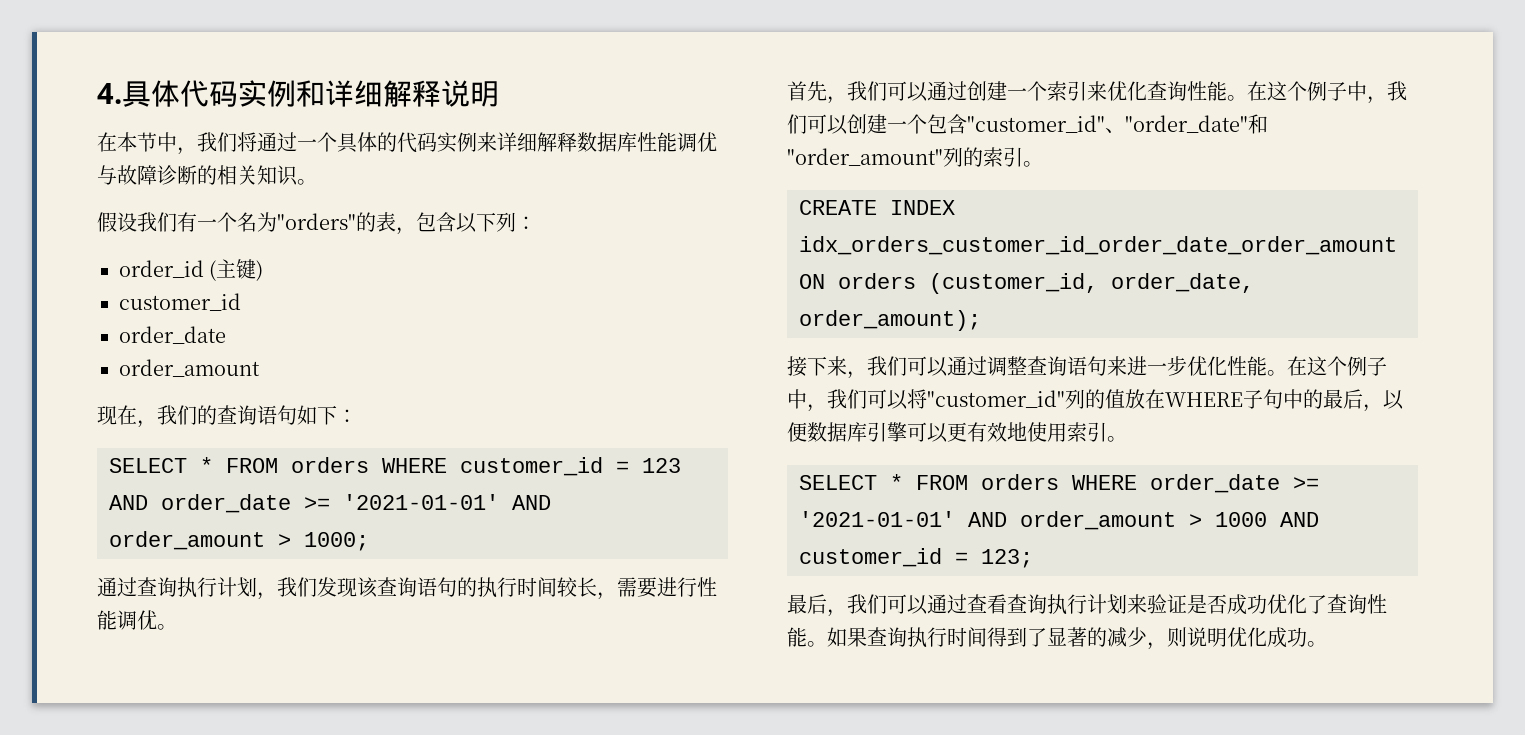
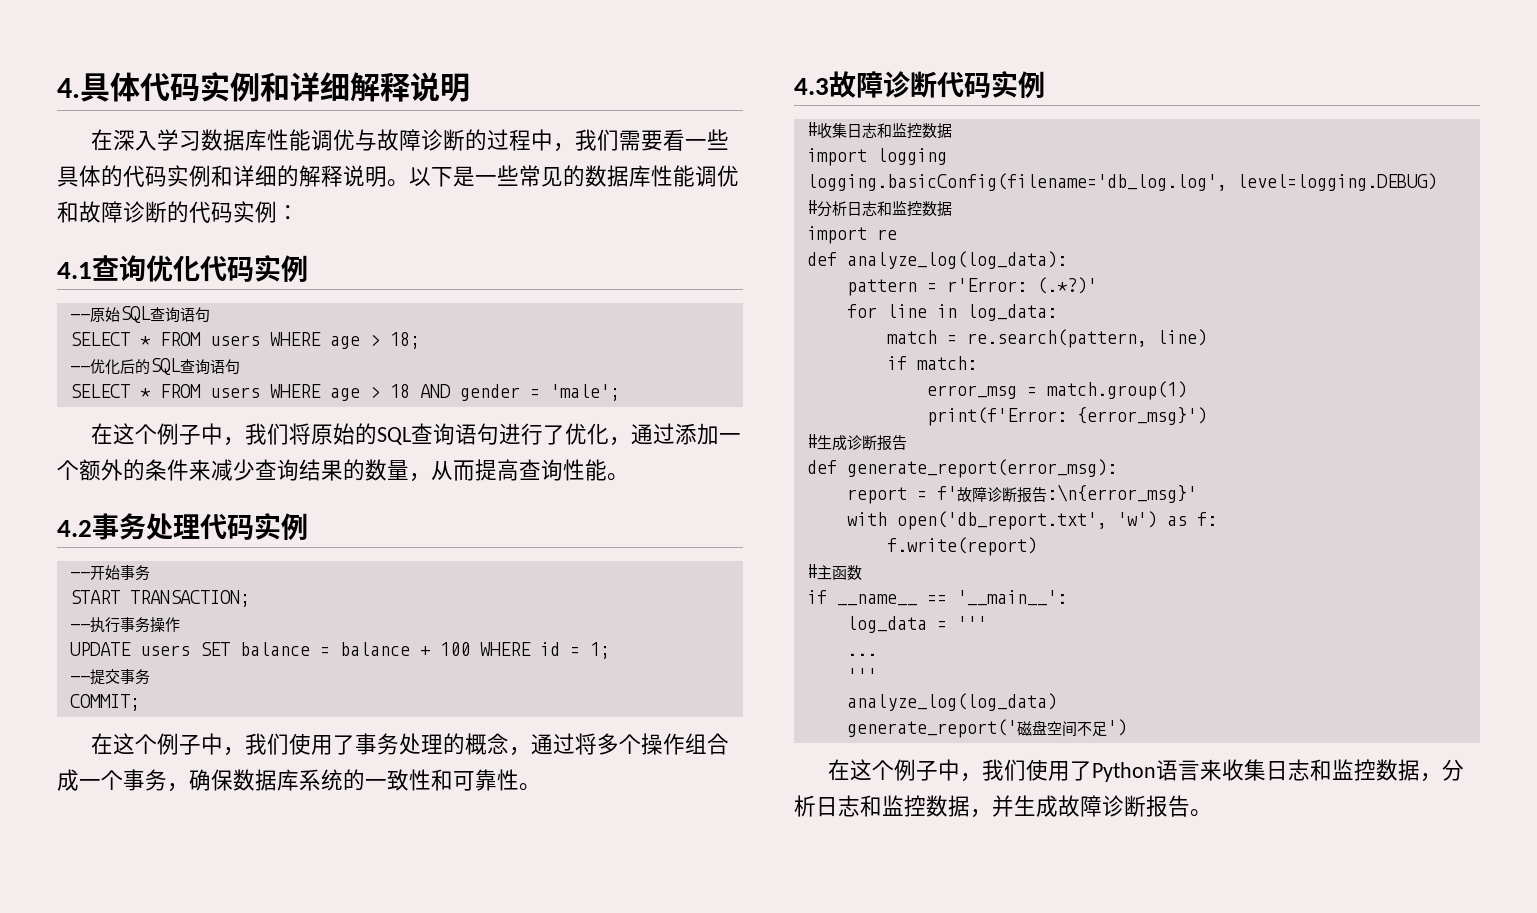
[117,132,577,155] 本节中，我们将通过一个具体的代码实例来详细解释 -> [112,129,201,151] 深入学习
[217,165,317,186] [97,212,536,235] [119,259,264,281] [119,293,241,311] [119,326,226,344] [119,359,260,377] [97,405,357,428] [109,457,681,476] [109,494,551,513] [109,531,369,551] [97,577,717,600] [97,610,177,630] [787,81,1407,104] [787,114,1268,135] [787,147,1043,167] [799,200,955,215] [799,236,1397,255] [799,273,1254,294] [799,310,981,331] [787,356,1387,379] [787,389,1404,412] [787,422,1127,443] [799,474,1319,493] [799,511,1319,530] [799,548,1033,568] [787,594,1387,617] [787,627,1307,650] 相关知识。 // 假设我们有一个名为"orders"的表，包含以下列： // order_id (主键) // customer_id // order_date // order_amount // 现在，我们的查询语句如下： // SELECT * FROM orders WHERE customer_id = 123 AND order_date >= '2021-01-01' AND order_amount > 1000; // 通过查询执行计划，我们发现该查询语句的执行时间较长，需要进行性能调优。 // 首先，我们可以通过创建一个索引来优化查询性能。在这个例子中，我们可以创建一个包含"customer_id"、"order_date"和"order_amount"列的索引。 // CREATE INDEX idx_orders_customer_id_order_date_order_amount ON orders (customer_id, order_date, order_amount); // 接下来，我们可以通过调整查询语句来进一步优化性能。在这个例子中，我们可以将"customer_id"列的值放在WHERE子句中的最后，以便数据库引擎可以更有效地使用索引。 // SELECT * FROM orders WHERE order_date >= '2021-01-01' AND order_amount > 1000 AND customer_id = 123; // 最后，我们可以通过查看查询执行计划来验证是否成功优化了查询性能。如果查询执行时间得到了显著的减少，则说明优化成功 -> [486,129,729,152] [57,165,739,187] [57,201,299,223] [57,255,308,282] [69,306,210,323] [69,332,420,349] [69,358,240,375] [69,384,620,401] [90,423,741,446] [57,459,629,482] [57,513,308,540] [69,565,150,581] [69,590,250,607] [69,617,180,633] [69,642,610,659] [69,669,150,685] [69,694,140,711] [90,733,729,756] [57,769,541,792] [794,71,1045,98] [806,122,952,139] [806,148,947,166] [806,173,1437,191] [806,200,952,217] [806,226,897,244] [806,251,1067,269] [846,277,1097,296] [846,304,1057,321] [886,329,1207,348] [886,356,977,370] [926,381,1187,400] [926,407,1207,426] [806,434,907,451] [806,459,1117,478] [846,484,1197,504] [846,511,1217,530] [886,537,1037,556] [806,564,862,580] [806,590,1067,606] [846,616,987,633] [846,653,877,656] [846,668,877,682] [846,693,1057,711] [846,719,1127,738] [827,759,1464,782] [794,795,1190,818] 过程中，我们需要看一些具体的代码实例和详细的解释说明。以下是一些常见的数据库性能调优和故障诊断的代码实例： // 4.1查询优化代码实例 // --原始SQL查询语句 // SELECT * FROM users WHERE age > 18; // --优化后的SQL查询语句 // SELECT * FROM users WHERE age > 18 AND gender = 'male'; // 在这个例子中，我们将原始的SQL查询语句进行了优化，通过添加一个额外的条件来减少查询结果的数量，从而提高查询性能。 // 4.2事务处理代码实例 // --开始事务 // START TRANSACTION; // --执行事务操作 // UPDATE users SET balance = balance + 100 WHERE id = 1; // --提交事务 // COMMIT; // 在这个例子中，我们使用了事务处理的概念，通过将多个操作组合成一个事务，确保数据库系统的一致性和可靠性。 // 4.3故障诊断代码实例 // #收集日志和监控数据 // import logging // logging.basicConfig(filename='db_log.log', level=logging.DEBUG) // #分析日志和监控数据 // import re // def analyze_log(log_data): // pattern = r'Error: (.*?)' // for line in log_data: // match = re.search(pattern, line) // if match: // error_msg = match.group(1) // print(f'Error: {error_msg}') // #生成诊断报告 // def generate_report(error_msg): // report = f'故障诊断报告:\n{error_msg}' // with open('db_report.txt', 'w') as f: // f.write(report) // #主函数 // if __name__ == '__main__': // log_data = ''' // ... // ''' // analyze_log(log_data) // generate_report('磁盘空间不足') // 在这个例子中，我们使用了Python语言来收集日志和监控数据，分析日志和监控数据，并生成故障诊断报告

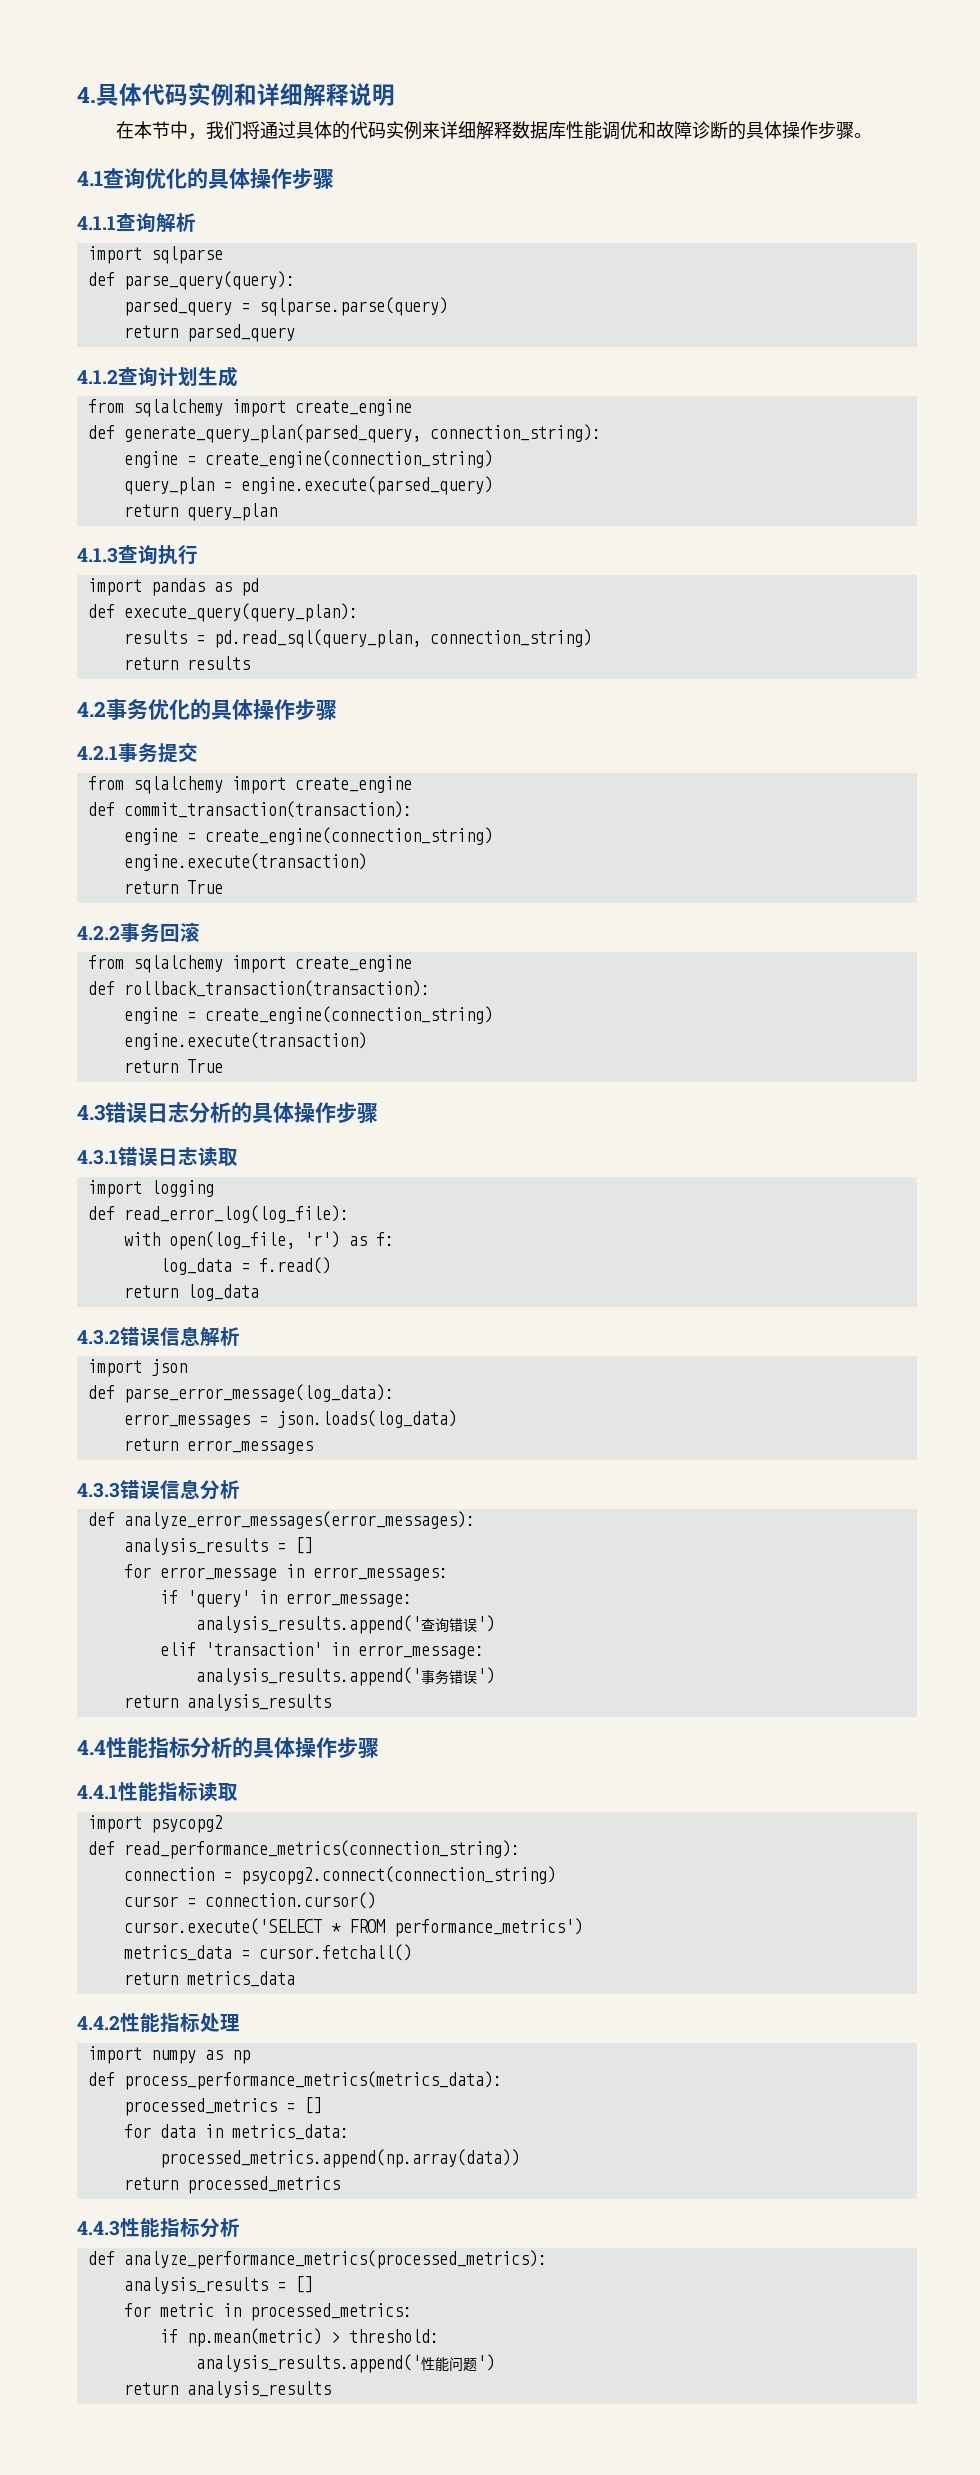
[112,129,729,152] [57,165,585,187] 深入学习数据库性能调优与故障诊断的过程中，我们需要看一些具体的代码实例和详细的解释说明。以下是一些常见的 -> [133,121,512,140] 本节中，我们将通过具体的代码实例来详细解释
[189,201,299,223] 代码实例： -> [745,121,872,140] 具体操作步骤。
[200,255,308,282] [69,306,210,323] [69,332,420,349] [69,358,240,375] [69,384,620,401] [90,423,741,446] [57,459,629,482] [57,513,308,540] [69,565,150,581] [69,590,250,607] [69,617,180,633] [69,642,610,659] [69,669,150,685] [69,694,140,711] [90,733,729,756] [57,769,541,792] [794,71,1045,98] [806,122,952,139] [806,148,947,166] [806,173,1437,191] [806,200,952,217] [806,226,897,244] [806,251,1067,269] [846,277,1097,296] [846,304,1057,321] [886,329,1207,348] [886,356,977,370] [926,381,1187,400] [926,407,1207,426] [806,434,907,451] [806,459,1117,478] [846,484,1197,504] 代码实例 // --原始SQL查询语句 // SELECT * FROM users WHERE age > 18; // --优化后的SQL查询语句 // SELECT * FROM users WHERE age > 18 AND gender = 'male'; // 在这个例子中，我们将原始的SQL查询语句进行了优化，通过添加一个额外的条件来减少查询结果的数量，从而提高查询性能。 // 4.2事务处理代码实例 // --开始事务 // START TRANSACTION; // --执行事务操作 // UPDATE users SET balance = balance + 100 WHERE id = 1; // --提交事务 // COMMIT; // 在这个例子中，我们使用了事务处理的概念，通过将多个操作组合成一个事务，确保数据库系统的一致性和可靠性。 // 4.3故障诊断代码实例 // #收集日志和监控数据 // import logging // logging.basicConfig(filename='db_log.log', level=logging.DEBUG) // #分析日志和监控数据 // import re // def analyze_log(log_data): // pattern = r'Error: (.*?)' // for line in log_data: // match = re.search(pattern, line) // if match: // error_msg = match.group(1) // print(f'Error: {error_msg}') // #生成诊断报告 // def generate_report(error_msg): // report = f'故障诊断报告:\n{error_msg}' -> [187,168,334,189] [77,213,196,233] [87,246,223,264] [87,271,295,290] [123,297,448,316] [123,324,295,342] [77,366,238,387] [87,399,412,417] [87,424,601,443] [123,450,493,468] [123,476,493,495] [123,503,277,521] [77,545,198,565] [87,578,259,596] [87,603,358,622] [123,629,592,648] [123,656,250,670] [77,698,337,720] [77,743,198,763] [87,776,412,794] [87,801,412,818] [123,827,493,845] [123,853,367,871] [123,880,223,894] [77,922,200,943] [87,955,412,973] [87,980,430,997] [123,1006,493,1024] [123,1032,367,1050] [123,1059,223,1073] [77,1102,378,1123] [77,1147,238,1167] [87,1180,214,1198] [87,1205,349,1223] 的具体操作步骤 // 4.1.1查询解析 // import sqlparse // def parse_query(query): // parsed_query = sqlparse.parse(query) // return parsed_query // 4.1.2查询计划生成 // from sqlalchemy import create_engine // def generate_query_plan(parsed_query, connection_string): // engine = create_engine(connection_string) // query_plan = engine.execute(parsed_query) // return query_plan // 4.1.3查询执行 // import pandas as pd // def execute_query(query_plan): // results = pd.read_sql(query_plan, connection_string) // return results // 4.2事务优化的具体操作步骤 // 4.2.1事务提交 // from sqlalchemy import create_engine // def commit_transaction(transaction): // engine = create_engine(connection_string) // engine.execute(transaction) // return True // 4.2.2事务回滚 // from sqlalchemy import create_engine // def rollback_transaction(transaction): // engine = create_engine(connection_string) // engine.execute(transaction) // return True // 4.3错误日志分析的具体操作步骤 // 4.3.1错误日志读取 // import logging // def read_error_log(log_file):
[896,511,1157,530] open('db_report.txt', 'w') -> [168,1231,340,1250] open(log_file, 'r')
[886,537,1037,556] [806,564,862,580] [806,590,1067,606] [846,616,987,633] [846,653,877,656] [846,668,877,682] [846,693,1057,711] [846,719,1127,738] [827,759,1464,782] [794,795,1212,818] f.write(report) // #主函数 // if __name__ == '__main__': // log_data = ''' // ... // ''' // analyze_log(log_data) // generate_report('磁盘空间不足') // 在这个例子中，我们使用了Python语言来收集日志和监控数据，分析日志和监控数据，并生成故障诊断报告。 -> [159,1257,331,1275] [123,1284,259,1301] [77,1326,240,1347] [87,1359,187,1377] [87,1384,394,1403] [123,1410,457,1428] [123,1438,313,1454] [77,1479,240,1500] [87,1511,475,1529] [123,1537,313,1555] [123,1564,448,1581] [159,1590,412,1608] [195,1615,495,1634] [159,1642,484,1659] [195,1667,495,1686] [123,1694,331,1711] [77,1737,379,1758] [77,1782,238,1802] [87,1815,223,1833] [87,1840,520,1859] [123,1866,556,1885] [123,1892,376,1909] [123,1918,583,1937] [123,1944,412,1961] [123,1971,295,1987] [77,2013,240,2032] [87,2046,250,2064] [87,2071,502,2090] [123,2097,322,2116] [123,2124,349,2140] [159,2149,520,2168] [123,2176,340,2194] [77,2218,240,2238] [87,2250,547,2269] [123,2276,313,2294] [123,2303,412,2321] [159,2328,439,2347] [195,2354,495,2373] [123,2381,331,2398] log_data = f.read() // return log_data // 4.3.2错误信息解析 // import json // def parse_error_message(log_data): // error_messages = json.loads(log_data) // return error_messages // 4.3.3错误信息分析 // def analyze_error_messages(error_messages): // analysis_results = [] // for error_message in error_messages: // if 'query' in error_message: // analysis_results.append('查询错误') // elif 'transaction' in error_message: // analysis_results.append('事务错误') // return analysis_results // 4.4性能指标分析的具体操作步骤 // 4.4.1性能指标读取 // import psycopg2 // def read_performance_metrics(connection_string): // connection = psycopg2.connect(connection_string) // cursor = connection.cursor() // cursor.execute('SELECT * FROM performance_metrics') // metrics_data = cursor.fetchall() // return metrics_data // 4.4.2性能指标处理 // import numpy as np // def process_performance_metrics(metrics_data): // processed_metrics = [] // for data in metrics_data: // processed_metrics.append(np.array(data)) // return processed_metrics // 4.4.3性能指标分析 // def analyze_performance_metrics(processed_metrics): // analysis_results = [] // for metric in processed_metrics: // if np.mean(metric) > threshold: // analysis_results.append('性能问题') // return analysis_results

